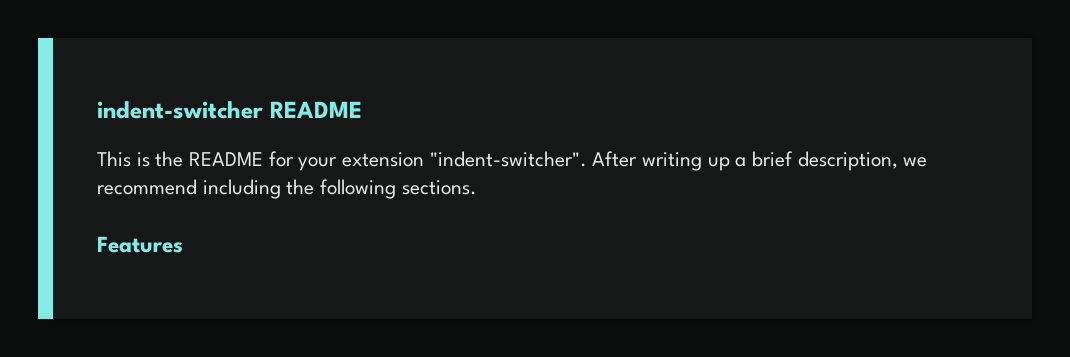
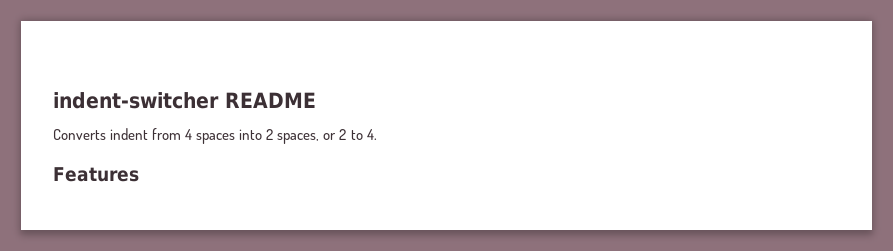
[97,151,928,171] [97,179,477,199] This is the README for your extension "indent-switcher". After writing up a brief description, we recommend including the following sections. -> [53,128,377,144] Converts indent from 4 spaces into 2 spaces, or 2 to 4.

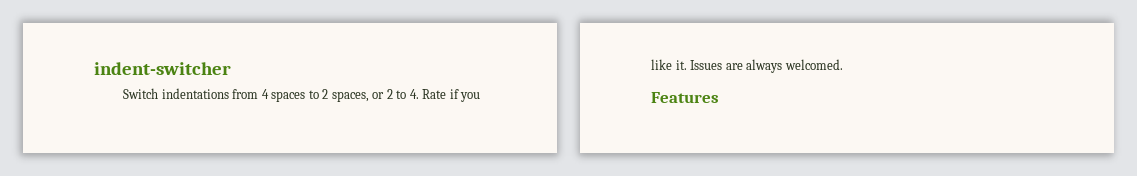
[225,92,316,108] [53,128,149,140] README // Converts indent -> [123,88,229,99] // Switch indentations
[239,129,263,140] into -> [308,90,319,99] to
(377, 134) none -> [422,89,481,102] [651,59,843,73] Rate if you like it. Issues are always welcomed.

